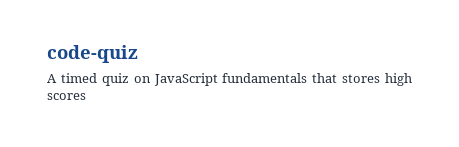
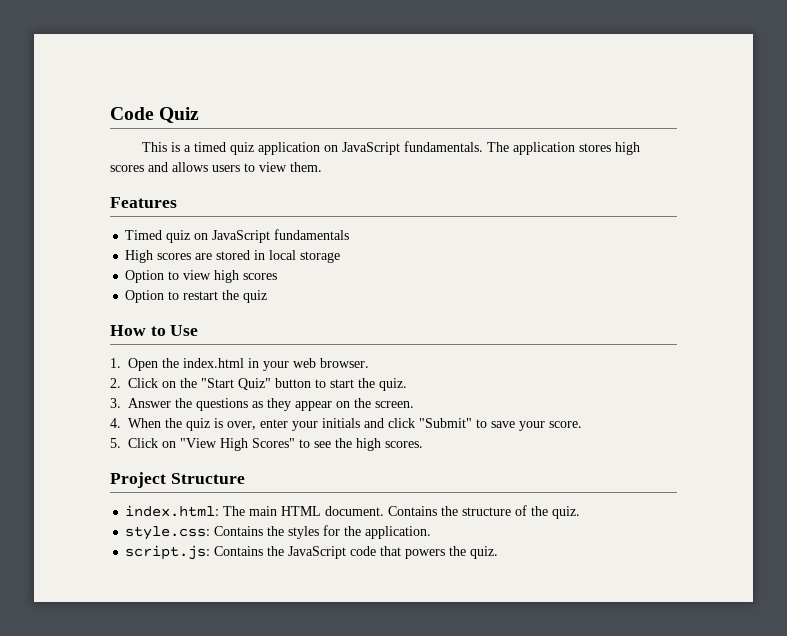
[47,45,138,63] [47,73,412,86] [47,93,86,100] code-quiz // A timed quiz on JavaScript fundamentals that stores high scores -> [110,107,200,123] [141,141,640,155] [110,162,322,172] [110,197,177,208] [125,229,350,243] [125,250,341,263] [125,270,278,283] [125,290,268,303] [110,325,199,336] [110,358,369,371] [110,378,407,391] [110,398,414,411] [110,418,582,431] [110,438,423,451] [110,472,245,488] [125,505,581,519] [125,525,432,540] [125,545,499,560] Code Quiz // This is a timed quiz application on JavaScript fundamentals. The application stores high scores and allows users to view them. // Features // Timed quiz on JavaScript fundamentals // High scores are stored in local storage // Option to view high scores // Option to restart the quiz // How to Use // 1. Open the index.html in your web browser. // 2. Click on the "Start Quiz" button to start the quiz. // 3. Answer the questions as they appear on the screen. // 4. When the quiz is over, enter your initials and click "Submit" to save your score. // 5. Click on "View High Scores" to see the high scores. // Project Structure // index.html: The main HTML document. Contains the structure of the quiz. // style.css: Contains the styles for the application. // script.js: Contains the JavaScript code that powers the quiz.

